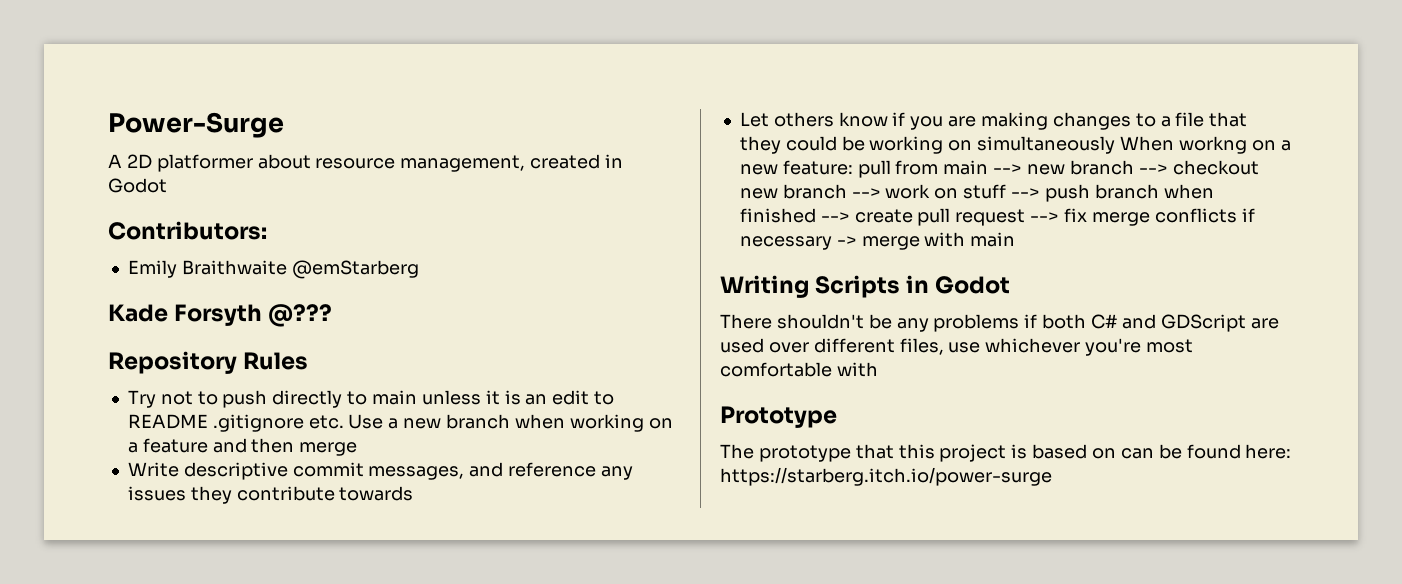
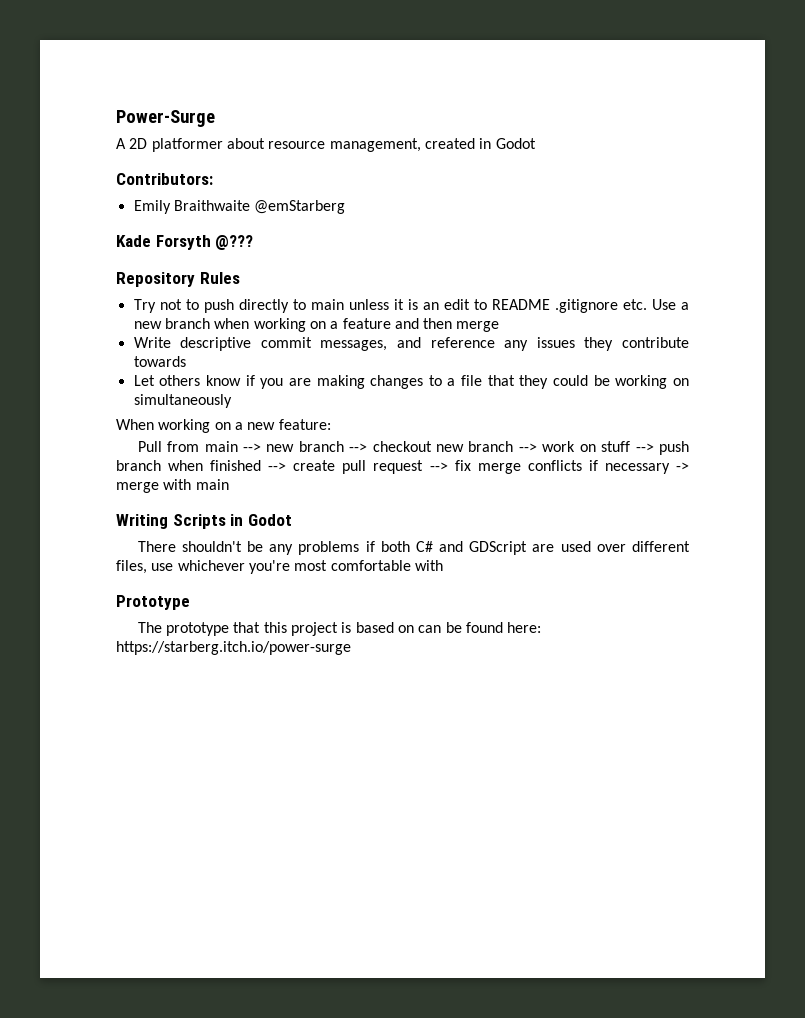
[1119,136,1247,154] When workng -> [116,419,211,433] // When working
[857,160,891,178] pull -> [137,441,162,452] // Pull

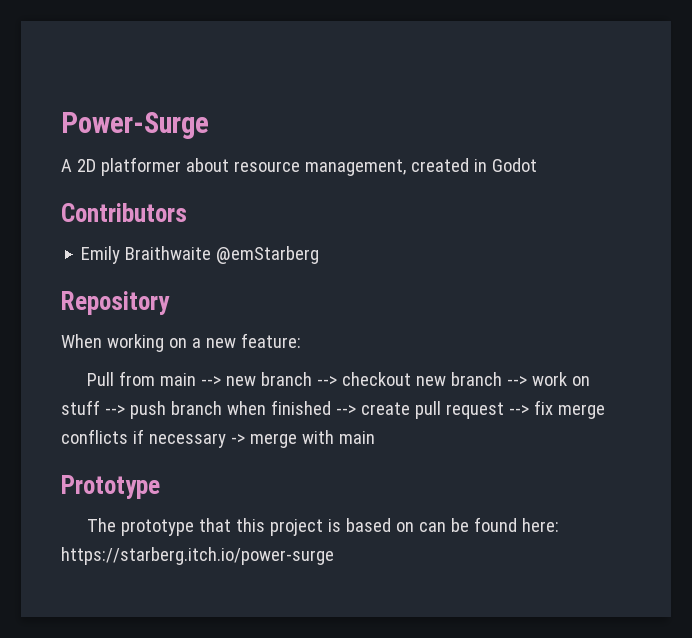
[116,173,213,185] Contributors: -> [61,203,187,222] Contributors
[116,235,254,250] [116,272,240,287] [133,299,689,313] [133,318,500,332] [133,337,690,351] [133,356,186,367] [133,375,689,389] [133,394,232,408] Kade Forsyth @??? // Repository Rules // Try not to push directly to main unless it is an edit to README .gitignore etc. Use a new branch when working on a feature and then merge // Write descriptive commit messages, and reference any issues they contribute towards // Let others know if you are making changes to a file that they could be working on simultaneously -> [61,291,170,315] Repository
[116,514,292,529] [137,541,690,555] [116,560,443,574] // Writing Scripts in Godot // There shouldn't be any problems if both C# and GDScript are used over different files, use whichever you're most comfortable with -> (375, 437) none

